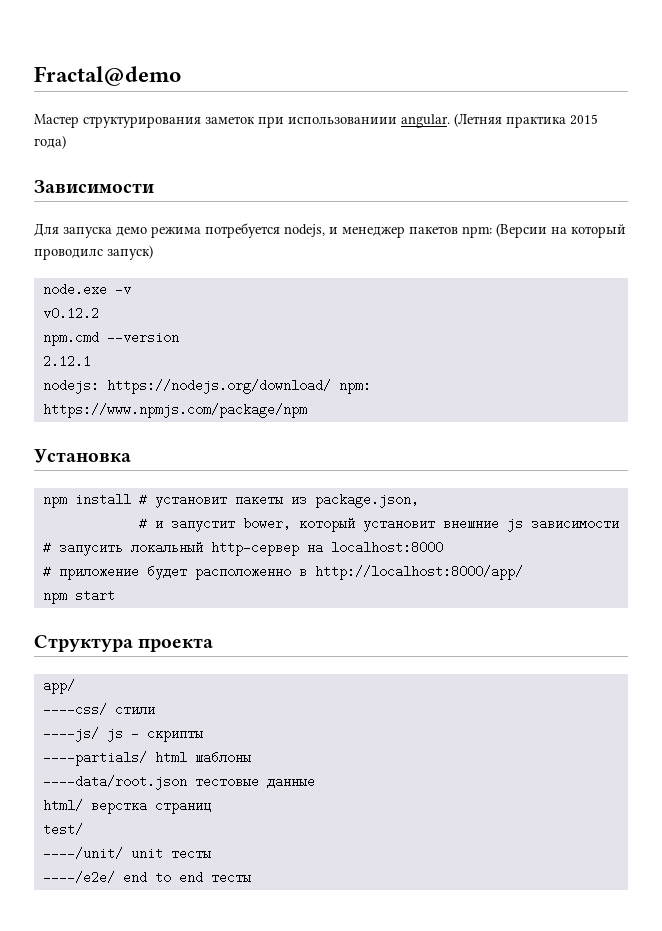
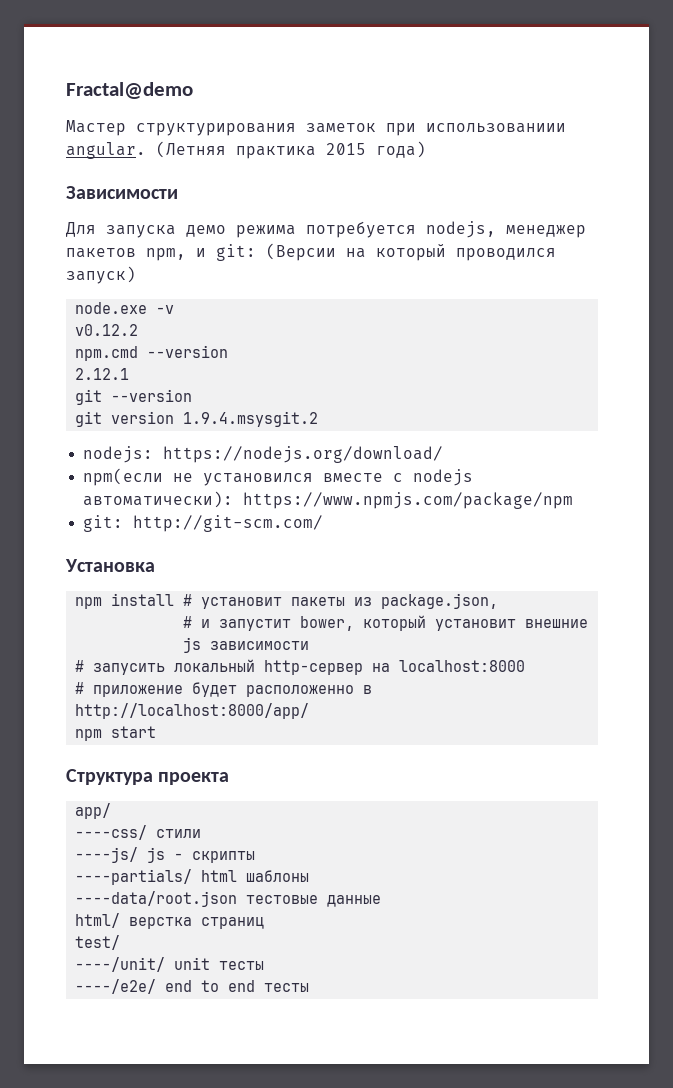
[329,227,338,234] и -> (496, 229) none
[462,226,492,238] npm: -> [146,244,256,261] npm, и git:
[34,248,103,260] проводилс -> [456,248,556,261] проводился
[42,379,371,394] nodejs: https://nodejs.org/download/ npm: -> [75,389,193,405] [75,411,319,427] [83,446,444,463] [83,468,474,486] [83,491,234,508] git --version // git version 1.9.4.msysgit.2 // nodejs: https://nodejs.org/download/ // npm(если не установился вместе с nodejs автоматически):
(307, 410) none -> [83,515,324,532] // git: http://git-scm.com/

